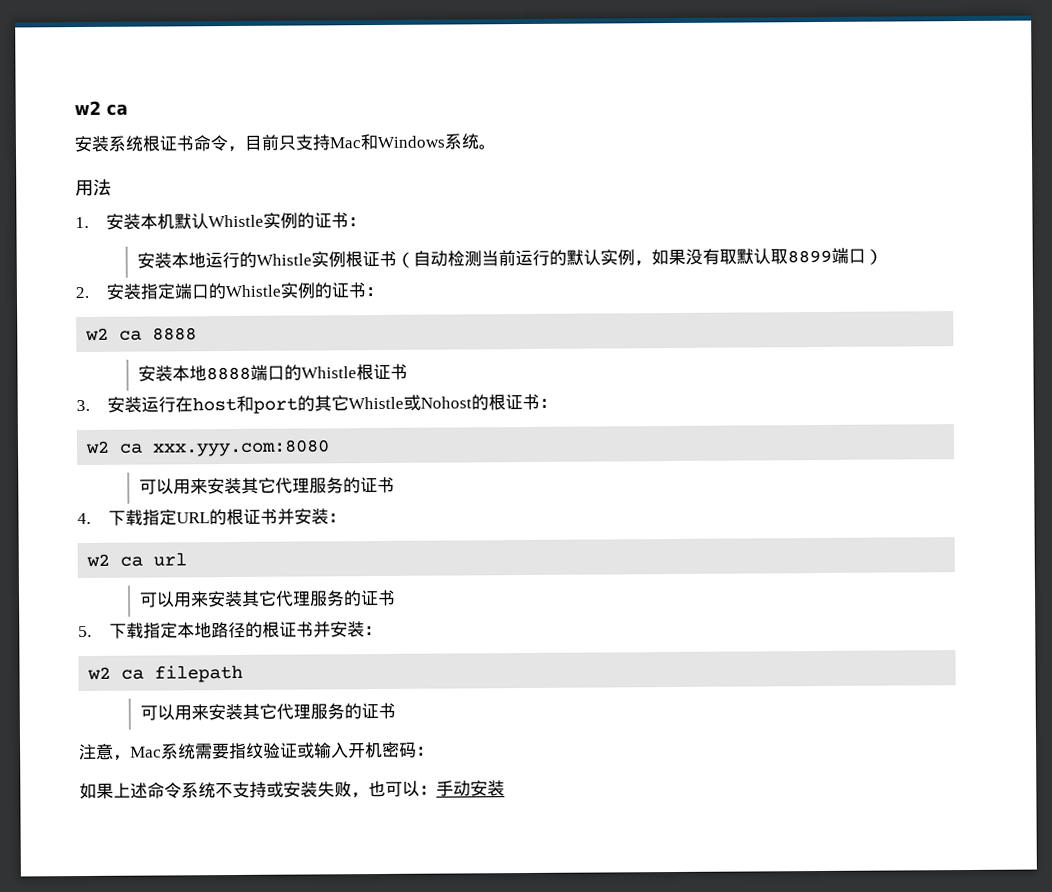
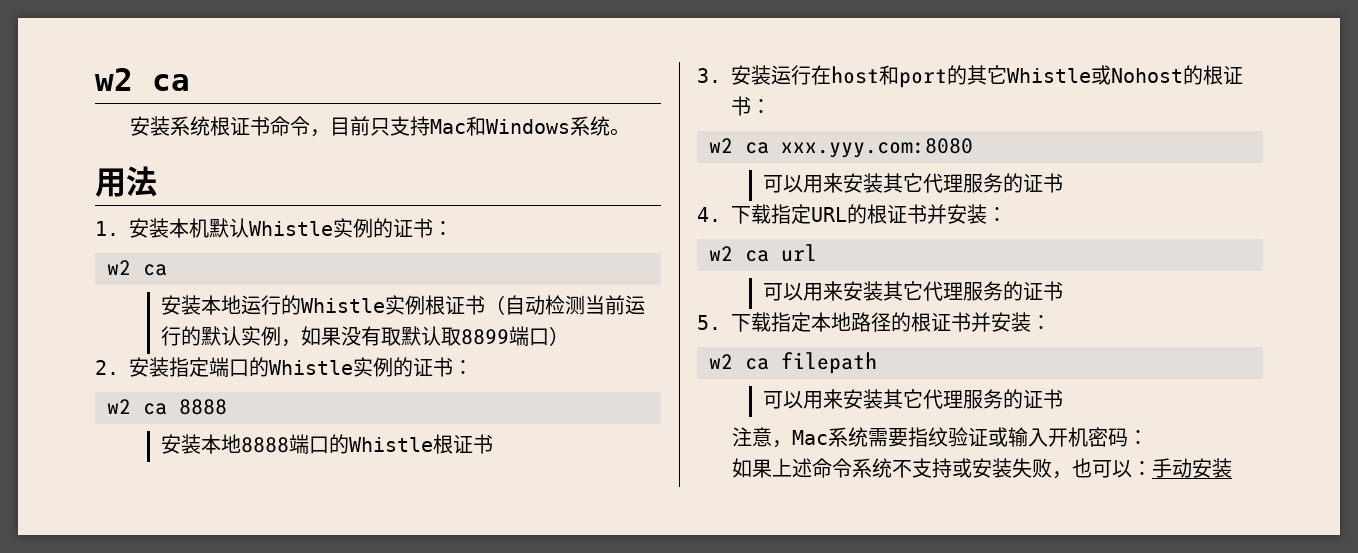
(366, 222) none -> [107,260,167,276] // w2 ca

